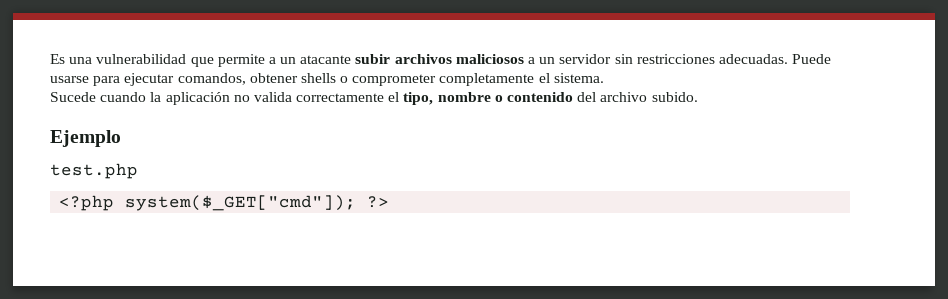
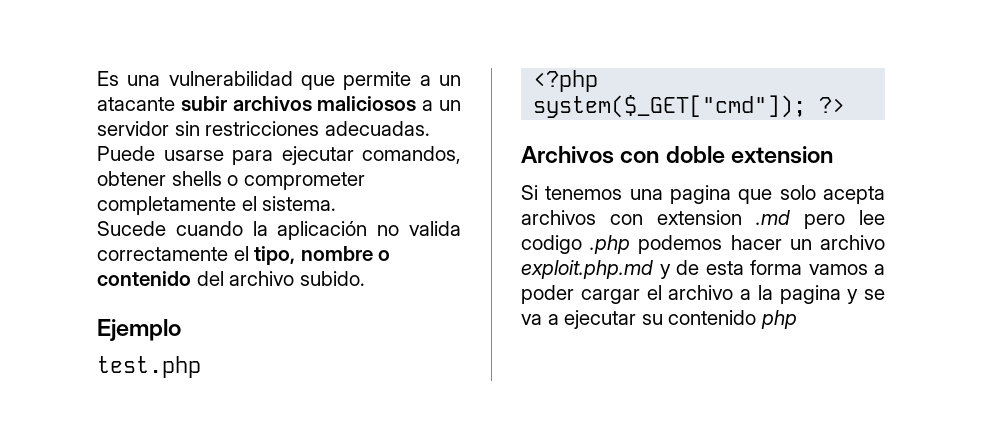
(390, 202) none -> [521,146,834,164] [521,185,885,204] [521,210,885,229] [521,235,885,254] [521,260,885,279] [521,285,885,304] [521,310,797,329] // Archivos con doble extension // Si tenemos una pagina que solo acepta archivos con extension .md pero lee codigo .php podemos hacer un archivo exploit.php.md y de esta forma vamos a poder cargar el archivo a la pagina y se va a ejecutar su contenido php

